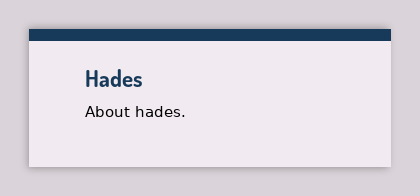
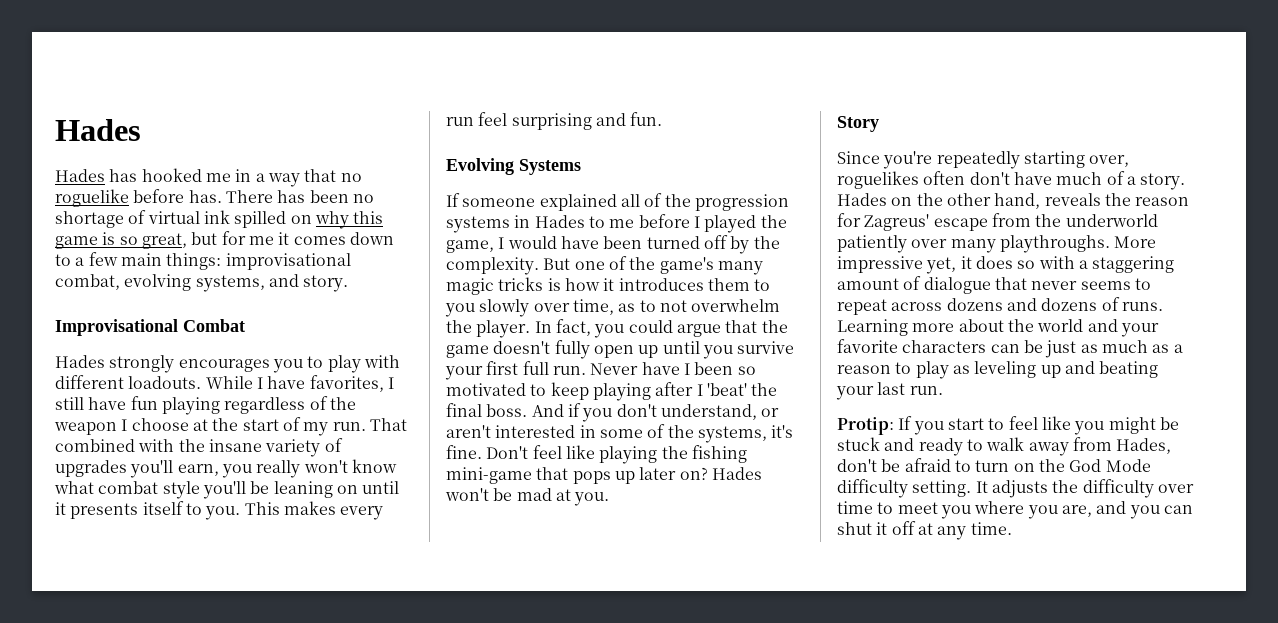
[85,106,186,117] About hades. -> [55,168,362,187] [55,189,374,207] [55,210,384,229] [55,231,394,249] [55,252,351,270] [55,274,349,292] [55,319,245,336] [55,355,400,373] [55,375,394,392] [55,396,356,415] [54,417,407,436] [55,438,343,457] [55,459,397,478] [54,481,400,499] [55,501,384,520] [446,112,663,130] [446,158,581,175] [446,193,789,211] [446,214,787,233] [446,235,780,254] [446,256,763,275] [446,277,771,295] [445,299,781,317] [446,319,788,338] [446,340,795,359] [445,361,756,380] [446,382,778,401] [446,403,780,422] [446,424,794,443] [446,445,747,464] [446,467,762,484] [445,488,610,506] [837,116,879,132] [837,151,1130,169] [837,171,1186,190] [837,193,1190,209] [837,213,1158,231] [837,235,1157,253] [837,256,1175,274] [837,276,1151,294] [837,297,1163,315] [837,319,1159,337] [837,339,1183,358] [837,361,1159,379] [836,382,943,400] [837,416,1179,435] [837,437,1172,456] [837,458,1151,472] [837,479,1194,498] [837,501,1193,519] [837,521,1012,540] Hades has hooked me in a way that no roguelike before has. There has been no shortage of virtual ink spilled on why this game is so great, but for me it comes down to a few main things: improvisational combat, evolving systems, and story. // Improvisational Combat // Hades strongly encourages you to play with different loadouts. While I have favorites, I still have fun playing regardless of the weapon I choose at the start of my run. That combined with the insane variety of upgrades you'll earn, you really won't know what combat style you'll be leaning on until it presents itself to you. This makes every run feel surprising and fun. // Evolving Systems // If someone explained all of the progression systems in Hades to me before I played the game, I would have been turned off by the complexity. But one of the game's many magic tricks is how it introduces them to you slowly over time, as to not overwhelm the player. In fact, you could argue that the game doesn't fully open up until you survive your first full run. Never have I been so motivated to keep playing after I 'beat' the final boss. And if you don't understand, or aren't interested in some of the systems, it's fine. Don't feel like playing the fishing mini-game that pops up later on? Hades won't be mad at you. // Story // Since you're repeatedly starting over, roguelikes often don't have much of a story. Hades on the other hand, reveals the reason for Zagreus' escape from the underworld patiently over many playthroughs. More impressive yet, it does so with a staggering amount of dialogue that never seems to repeat across dozens and dozens of runs. Learning more about the world and your favorite characters can be just as much as a reason to play as leveling up and beating your last run. // Protip: If you start to feel like you might be stuck and ready to walk away from Hades, don't be afraid to turn on the God Mode difficulty setting. It adjusts the difficulty over time to meet you where you are, and you can shut it off at any time.

